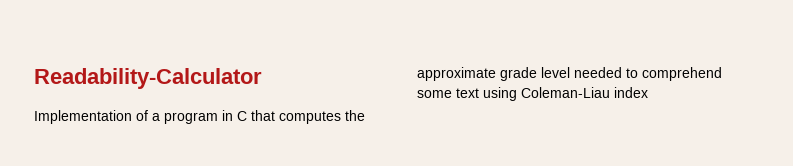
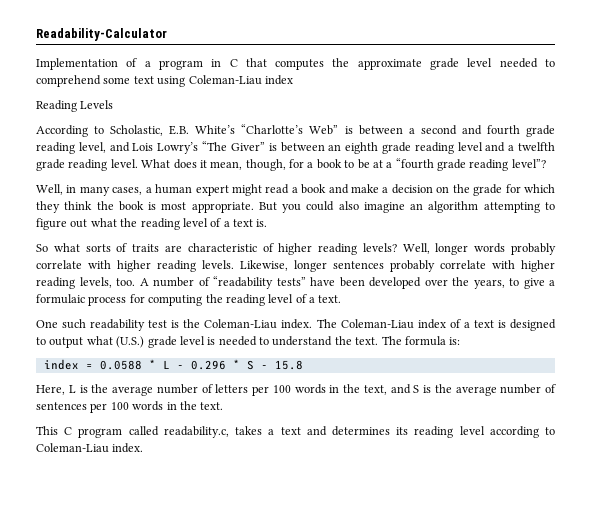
(648, 92) none -> [36,100,114,112] [36,124,556,137] [36,141,555,154] [36,158,546,171] [36,184,556,196] [36,201,555,213] [36,218,268,230] [36,243,556,255] [36,260,555,272] [36,276,555,289] [36,294,342,306] [36,319,556,331] [36,336,461,348] [43,359,303,370] [36,384,556,396] [36,401,224,413] [36,426,555,438] [36,443,144,453] // Reading Levels // According to Scholastic, E.B. White’s “Charlotte’s Web” is between a second and fourth grade reading level, and Lois Lowry’s “The Giver” is between an eighth grade reading level and a twelfth grade reading level. What does it mean, though, for a book to be at a “fourth grade reading level”? // Well, in many cases, a human expert might read a book and make a decision on the grade for which they think the book is most appropriate. But you could also imagine an algorithm attempting to figure out what the reading level of a text is. // So what sorts of traits are characteristic of higher reading levels? Well, longer words probably correlate with higher reading levels. Likewise, longer sentences probably correlate with higher reading levels, too. A number of “readability tests” have been developed over the years, to give a formulaic process for computing the reading level of a text. // One such readability test is the Coleman-Liau index. The Coleman-Liau index of a text is designed to output what (U.S.) grade level is needed to understand the text. The formula is: // index = 0.0588 * L - 0.296 * S - 15.8 // Here, L is the average number of letters per 100 words in the text, and S is the average number of sentences per 100 words in the text. // This C program called readability.c, takes a text and determines its reading level according to Coleman-Liau index.

